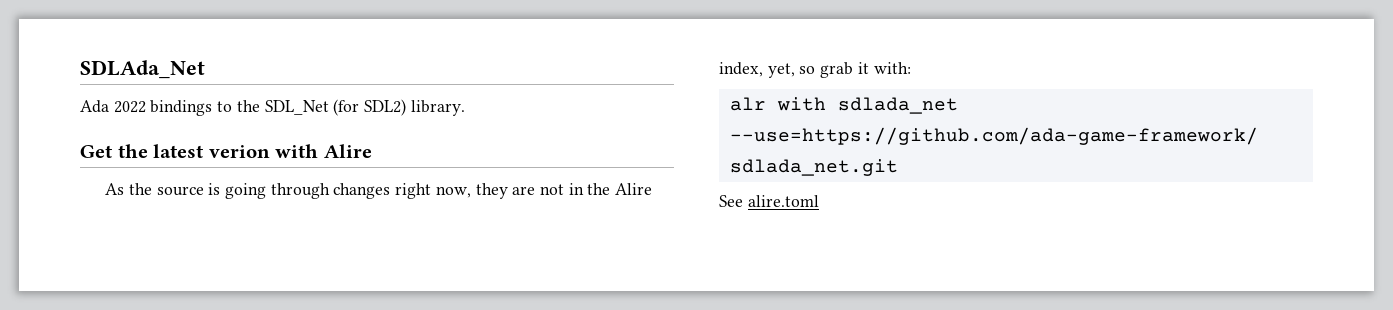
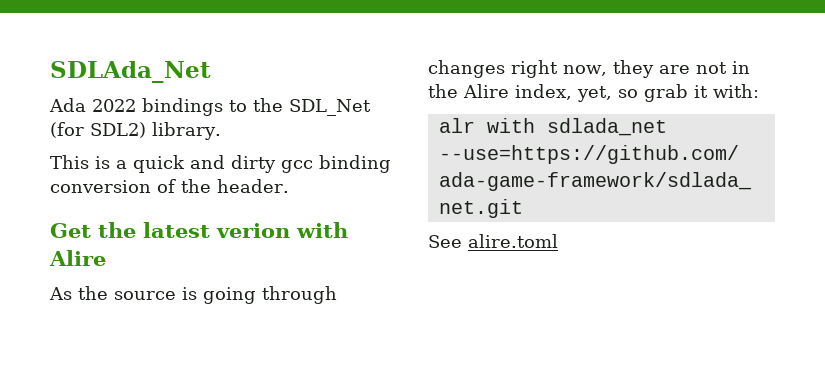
(465, 108) none -> [50,155,391,173] [50,179,289,193] // This is a quick and dirty gcc binding conversion of the header.

